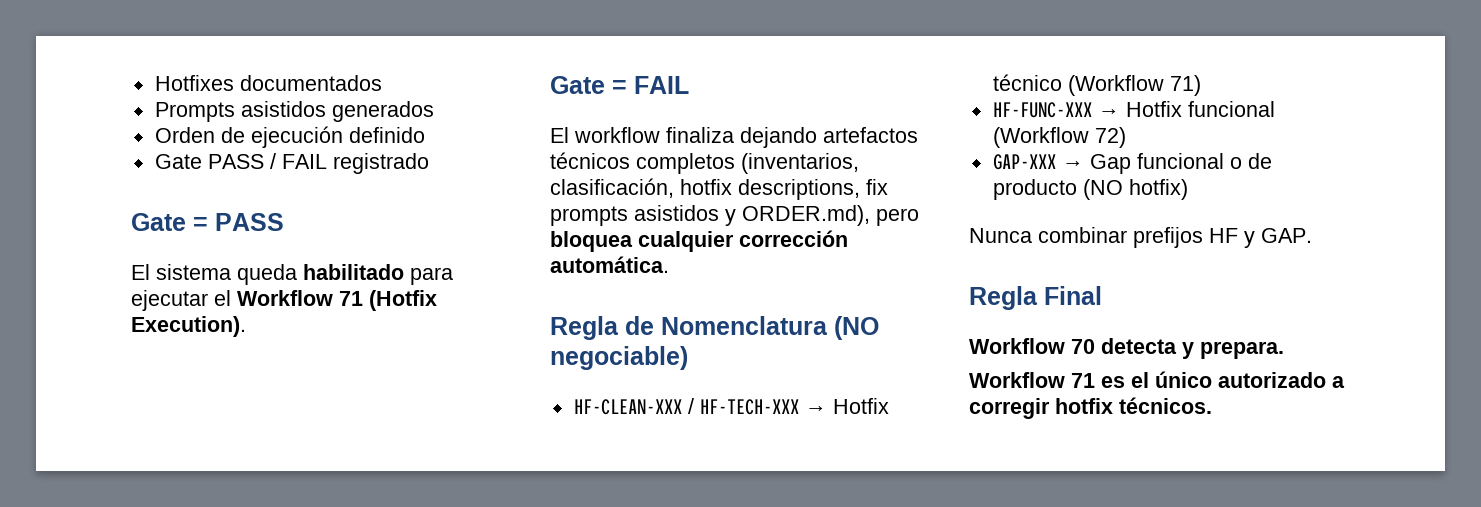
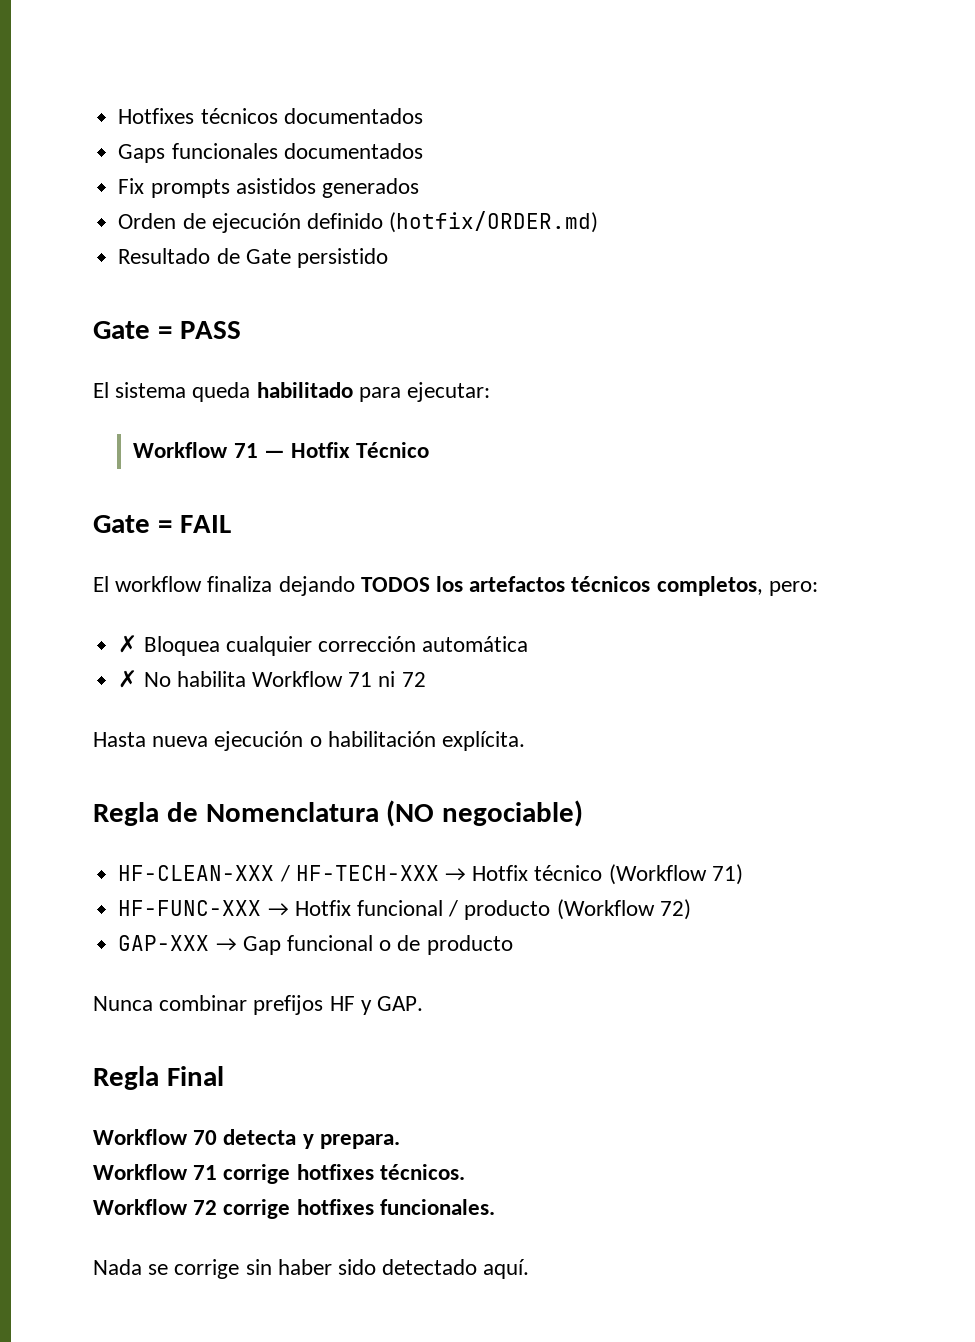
[239,75,382,91] [154,102,235,122] documentados // Prompts -> [200,108,423,124] [118,143,423,163] [118,178,230,198] técnicos documentados // Gaps funcionales documentados // Fix prompts
[154,153,429,174] // Gate PASS / FAIL registrado -> [389,211,599,233] [118,248,388,268] (hotfix/ORDER.md) // Resultado de Gate persistido
[131,290,437,311] [131,316,246,337] ejecutar el Workflow 71 (Hotfix Execution). -> [407,382,491,402] [133,442,430,458] ejecutar: // Workflow 71 — Hotfix Técnico
[823,127,918,143] [550,152,859,174] [550,178,888,200] [550,205,919,226] [550,230,848,252] [550,256,669,273] artefactos técnicos completos (inventarios, clasificación, hotfix descriptions, fix prompts asistidos y ORDER.md), pero bloquea cualquier corrección automática. -> [360,576,818,596] [118,635,529,656] [118,670,426,688] [93,731,526,751] TODOS los artefactos técnicos completos, pero: // ✗ Bloquea cualquier corrección automática // ✗ No habilita Workflow 71 ni 72 // Hasta nueva ejecución o habilitación explícita.
(1275, 109) none -> [448,900,551,920] / producto
[1082,179,1188,200] (NO hotfix) -> (513, 945) none
[1101,371,1345,388] [969,397,1212,419] es el único autorizado a corregir hotfix técnicos. -> [223,1164,465,1184] [93,1199,495,1219] [93,1259,530,1279] corrige hotfixes técnicos. // Workflow 72 corrige hotfixes funcionales. // Nada se corrige sin haber sido detectado aquí.

